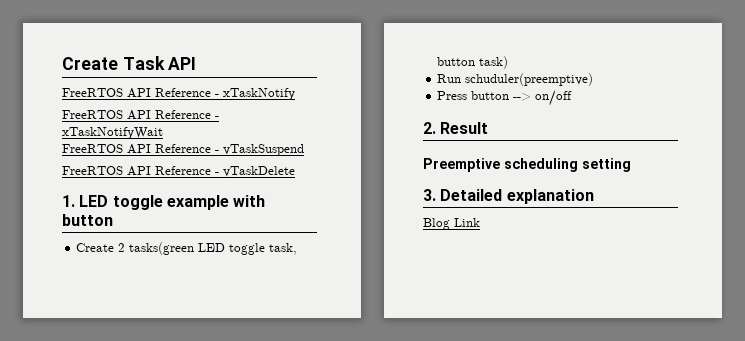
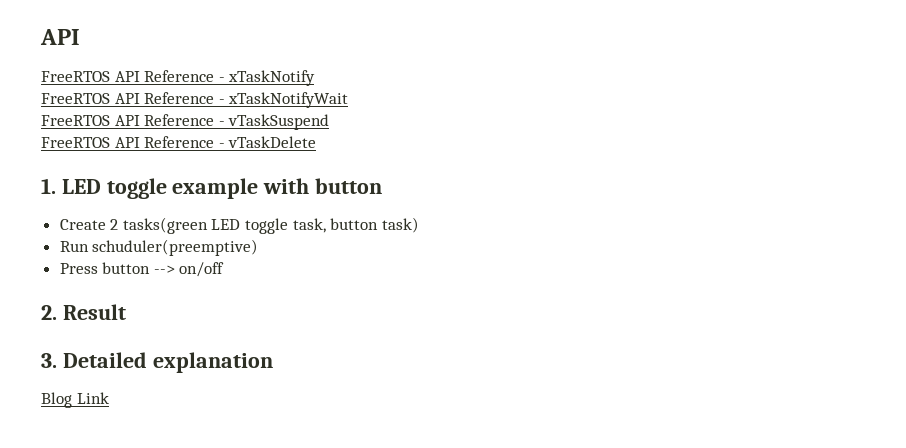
[62,56,165,70] Create Task -> (40, 37) none
[423,158,631,172] // Preemptive scheduling setting -> (126, 312) none

